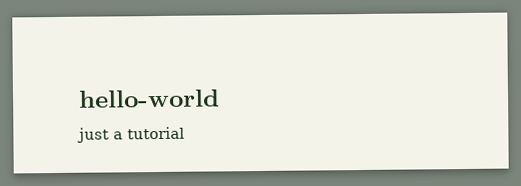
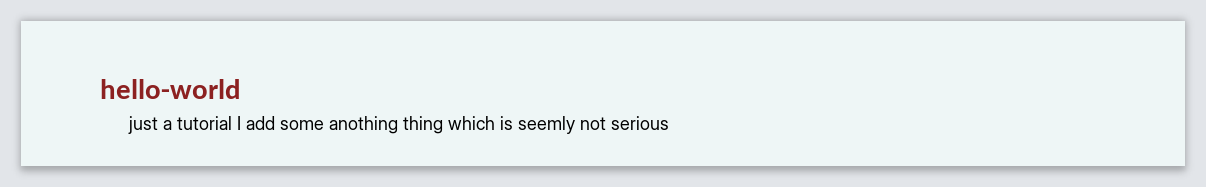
(185, 133) none -> [237,116,670,134] I add some anothing thing which is seemly not serious

